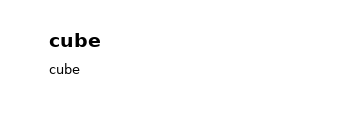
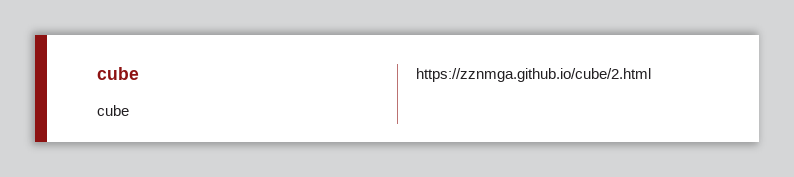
(80, 68) none -> [416,68,651,82] // https://zznmga.github.io/cube/2.html

